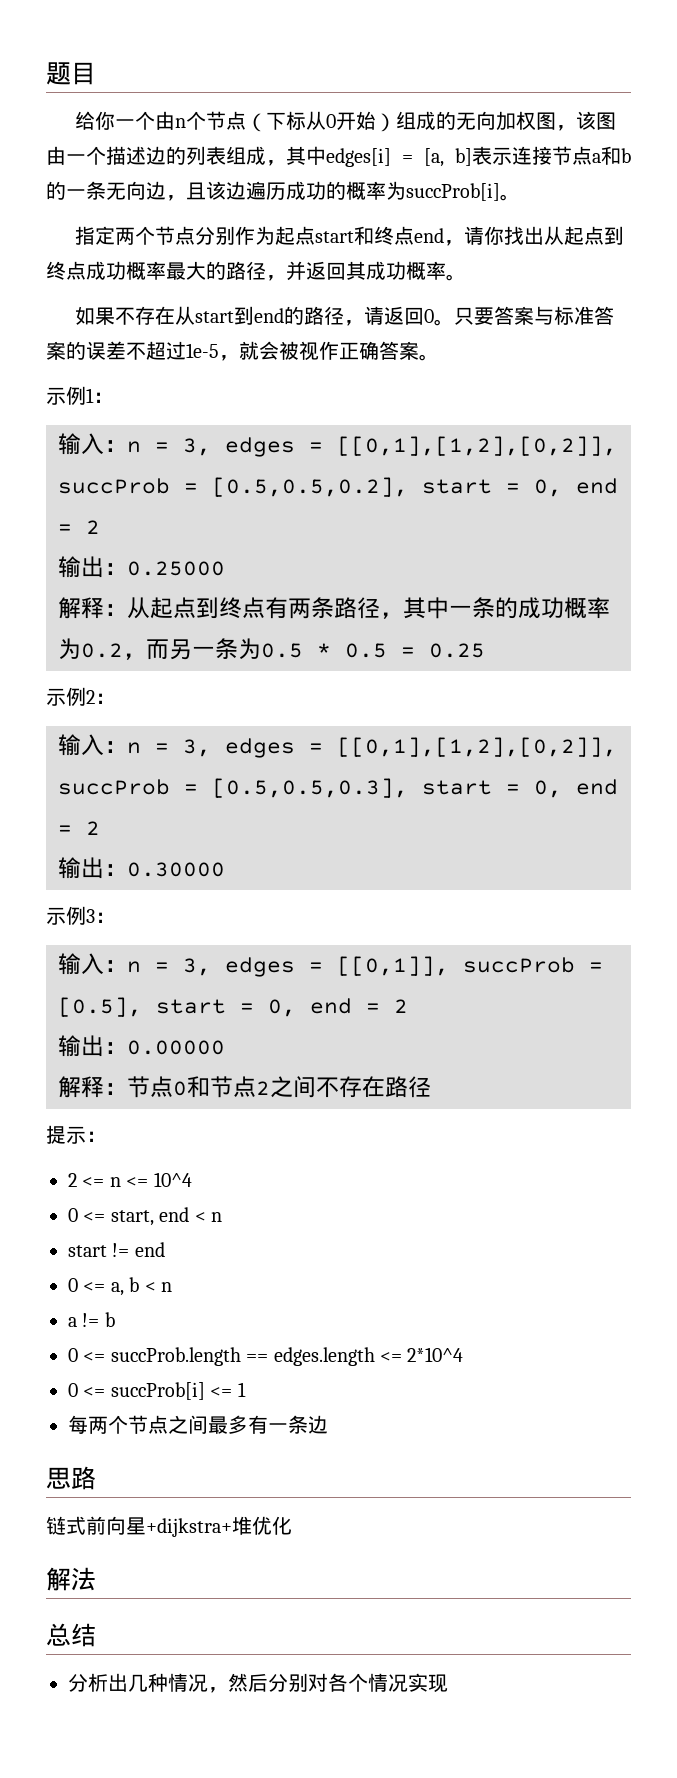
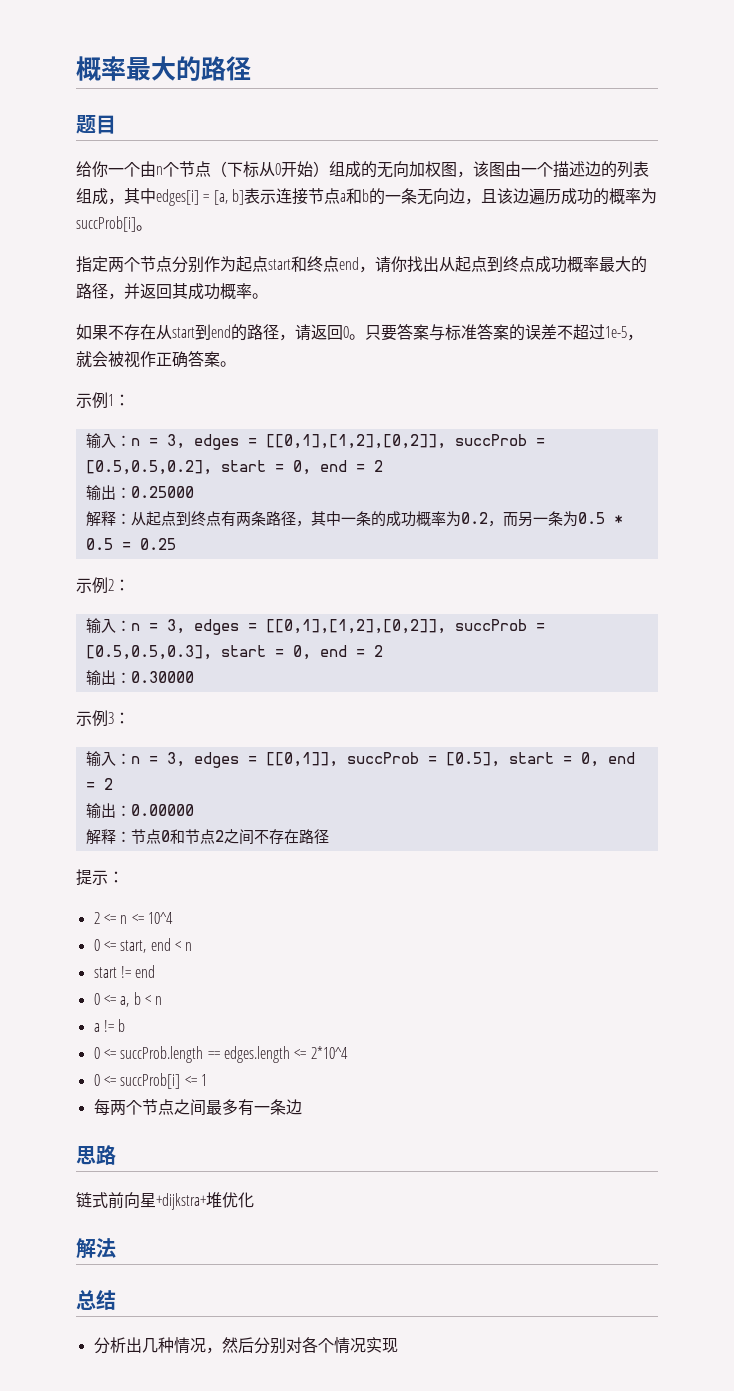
(46, 73) none -> [76,56,251,81] 概率最大的路径 //

